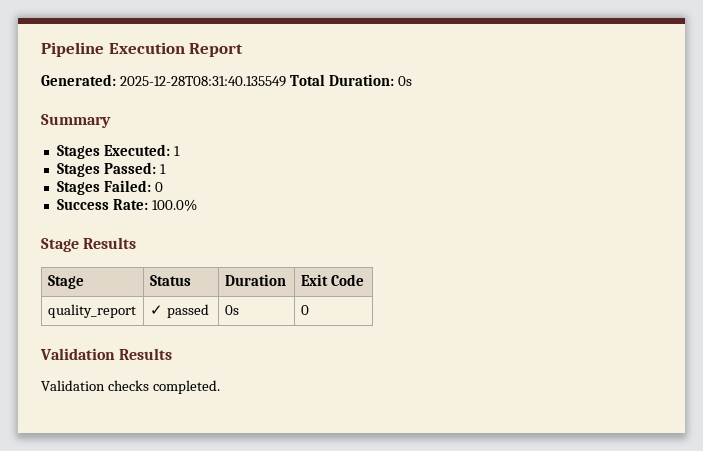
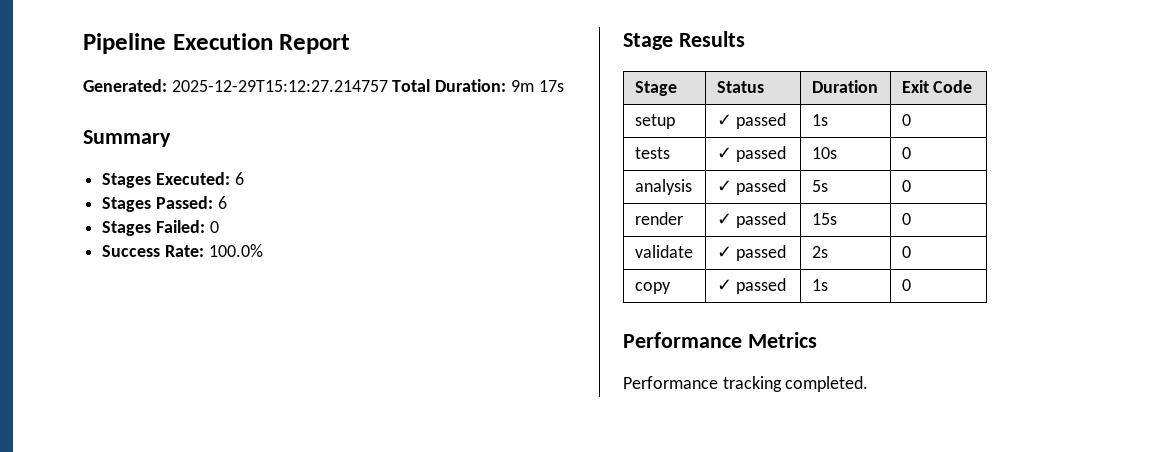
[119,76,286,87] 2025-12-28T08:31:40.135549 -> [171,80,388,92] 2025-12-29T15:12:27.214757
[397,76,412,86] 0s -> [510,80,564,92] 9m 17s
[173,146,180,156] 1 -> [234,172,244,185] 6
[159,164,166,174] 1 -> [217,196,227,209] 6
[47,304,136,318] [149,304,209,318] [224,305,239,315] [300,305,309,315] [40,348,173,360] [41,380,149,391] quality_report | ✓ passed | 0s | 0 // Validation Results // Validation checks -> [634,114,675,129] [716,113,787,129] [811,114,828,126] [901,114,911,126] [634,147,670,159] [716,146,787,162] [811,147,837,159] [901,147,911,159] [634,179,692,195] [716,179,787,195] [811,180,828,192] [901,180,911,192] [634,212,683,225] [716,212,787,228] [811,213,837,225] [901,213,911,225] [634,245,693,258] [716,245,787,261] [811,246,828,258] [901,246,911,258] [634,282,671,294] [716,278,787,294] [811,279,828,291] [901,279,911,291] [623,332,817,348] [623,376,782,392] setup | ✓ passed | 1s | 0 // tests | ✓ passed | 10s | 0 // analysis | ✓ passed | 5s | 0 // render | ✓ passed | 15s | 0 // validate | ✓ passed | 2s | 0 // copy | ✓ passed | 1s | 0 // Performance Metrics // Performance tracking

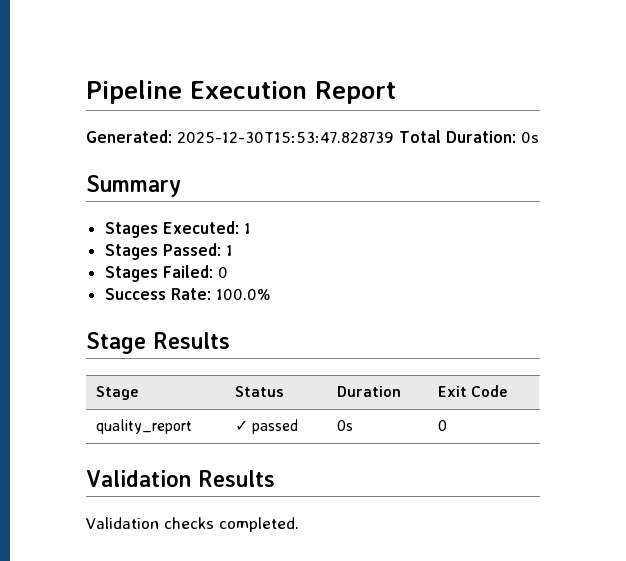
[171,80,388,92] 2025-12-29T15:12:27.214757 -> [177,132,394,143] 2025-12-30T15:53:47.828739
[510,80,564,92] 9m 17s -> [520,132,539,143] 0s
[234,172,244,185] 6 -> [243,223,251,234] 1
[217,196,227,209] 6 -> [225,245,233,256] 1
[634,114,675,129] [716,113,787,129] [811,114,828,126] [901,114,911,126] [634,147,670,159] [716,146,787,162] [811,147,837,159] [901,147,911,159] [634,179,692,195] [716,179,787,195] [811,180,828,192] [901,180,911,192] [634,212,683,225] [716,212,787,228] [811,213,837,225] [901,213,911,225] [634,245,693,258] [716,245,787,261] [811,246,828,258] [901,246,911,258] [634,282,671,294] [716,278,787,294] [811,279,828,291] [901,279,911,291] [623,332,817,348] [623,376,782,392] setup | ✓ passed | 1s | 0 // tests | ✓ passed | 10s | 0 // analysis | ✓ passed | 5s | 0 // render | ✓ passed | 15s | 0 // validate | ✓ passed | 2s | 0 // copy | ✓ passed | 1s | 0 // Performance Metrics // Performance tracking -> [95,419,192,434] [234,419,298,434] [336,420,353,431] [437,420,447,431] [86,470,275,487] [86,517,214,529] quality_report | ✓ passed | 0s | 0 // Validation Results // Validation checks

